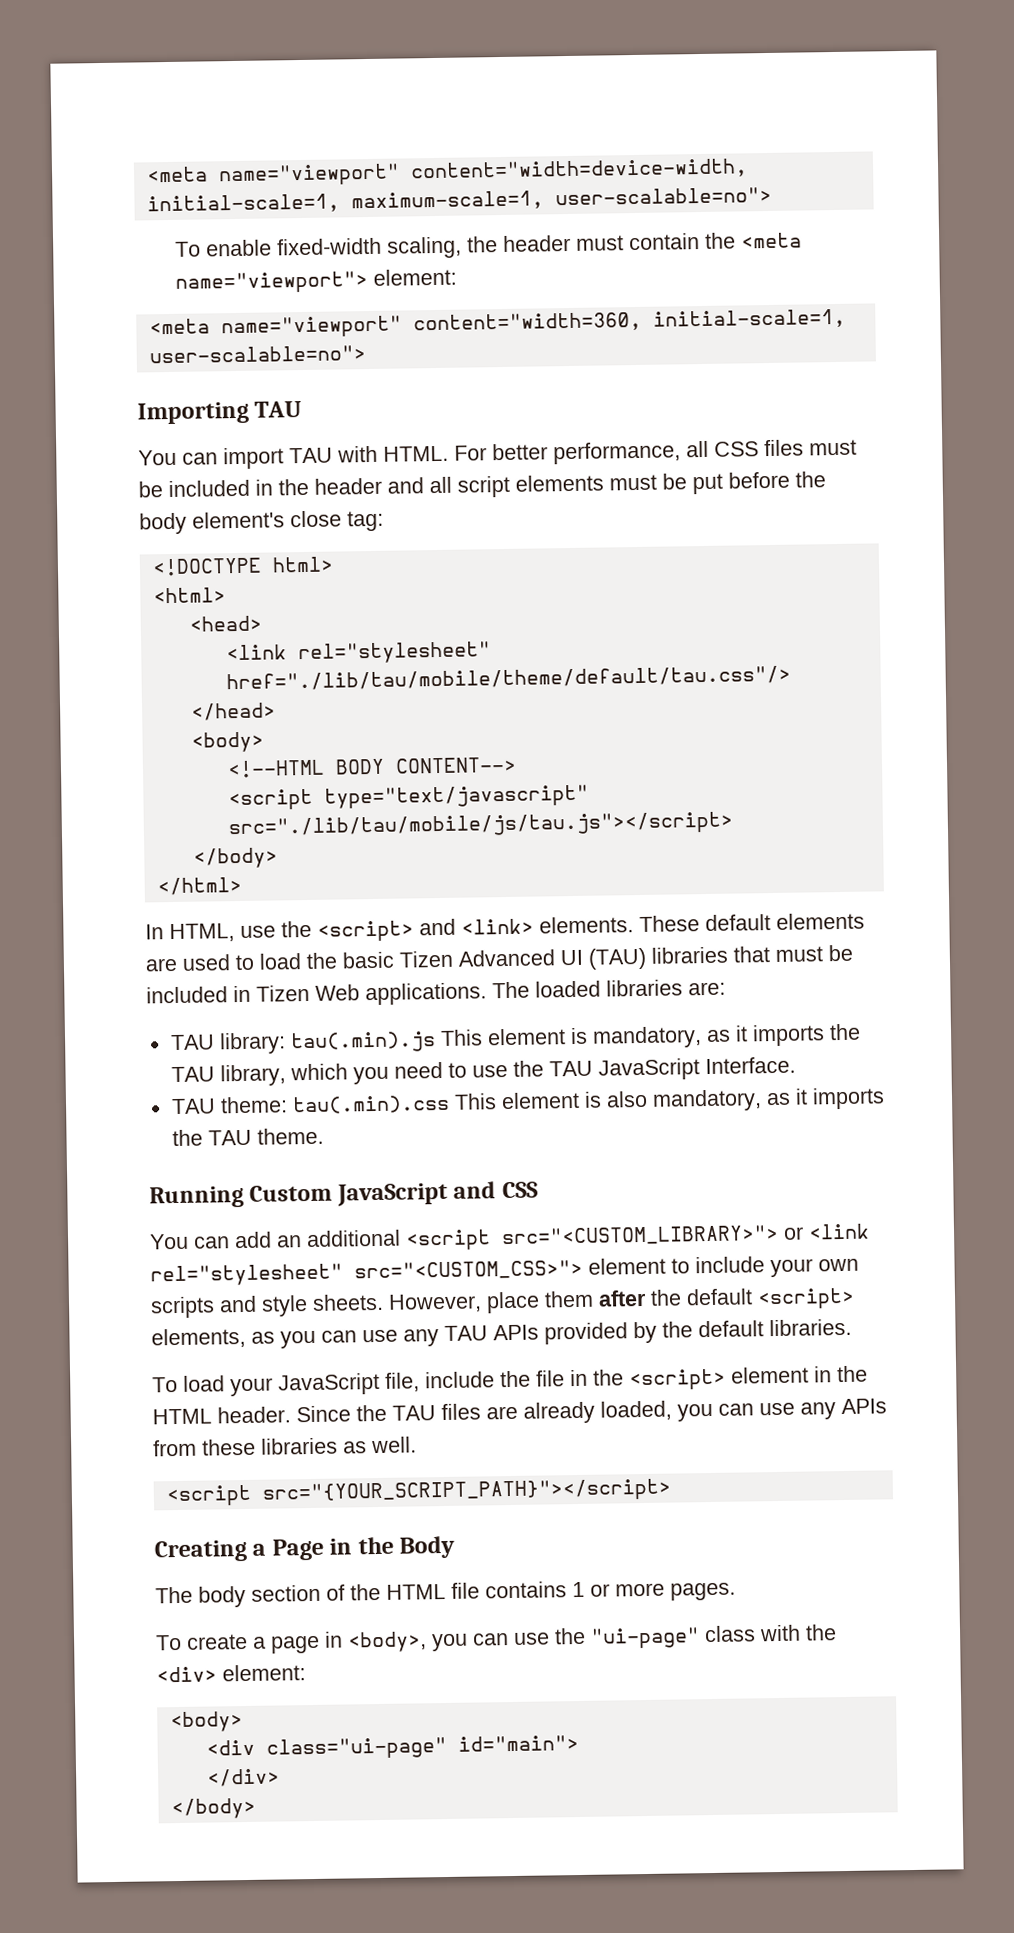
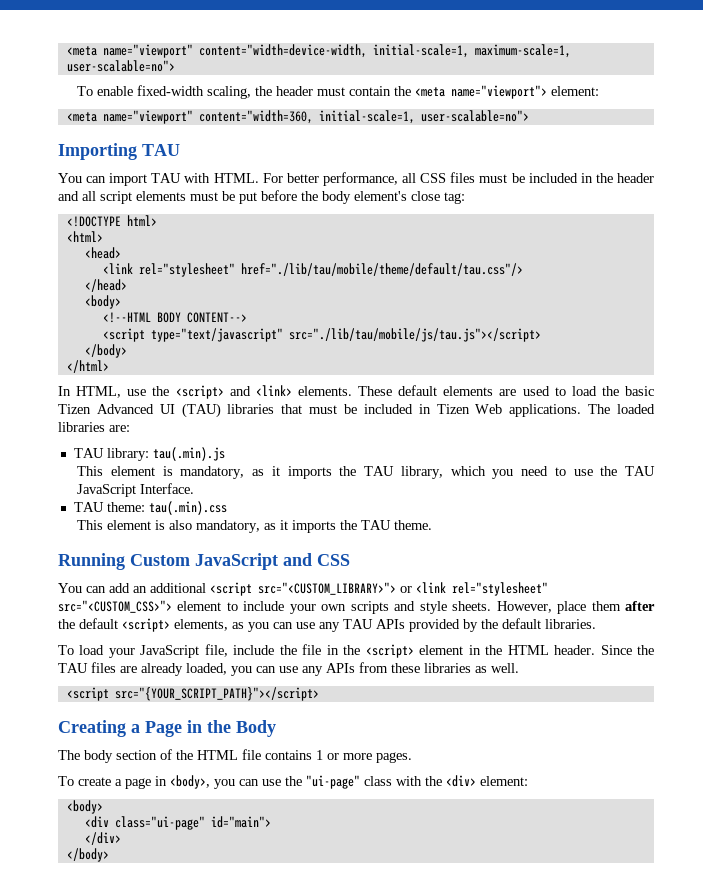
(436, 1042) none -> (225, 454) //
(450, 1104) none -> (227, 508) //

